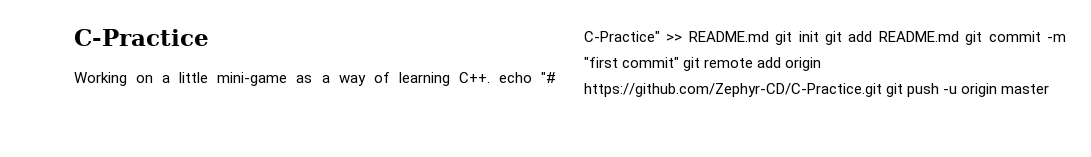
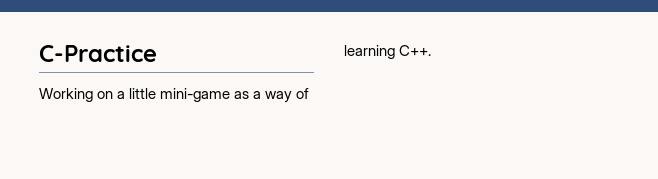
[498,72,556,83] [584,31,1066,45] [584,57,822,71] [584,83,1050,97] echo "# C-Practice" >> README.md git init git add README.md git commit -m "first commit" git remote add origin https://github.com/Zephyr-CD/C-Practice.git git push -u origin master -> (432, 50) none

